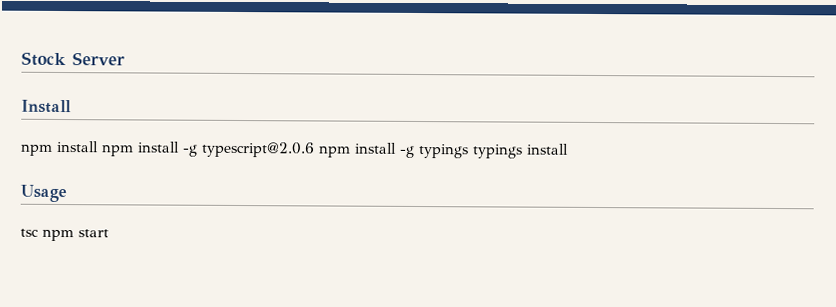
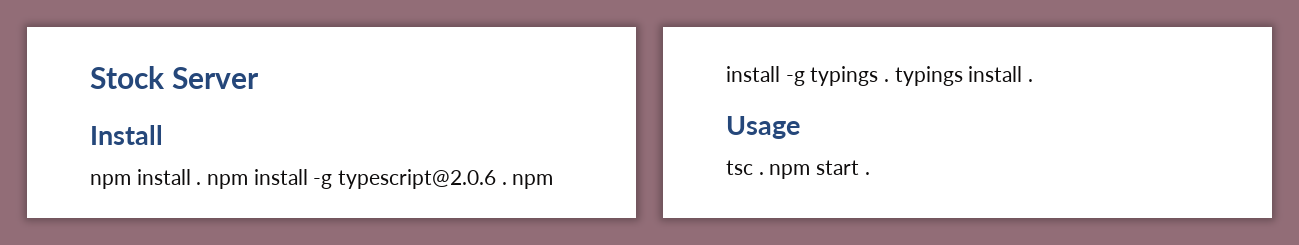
(99, 146) none -> [196,182,202,185] .
(315, 149) none -> [501,182,507,185] .
(469, 151) none -> [884,79,890,82] .
(569, 149) none -> [1028,79,1034,82] .
(39, 232) none -> [758,172,764,175] .
(109, 233) none -> [864,172,870,175] .

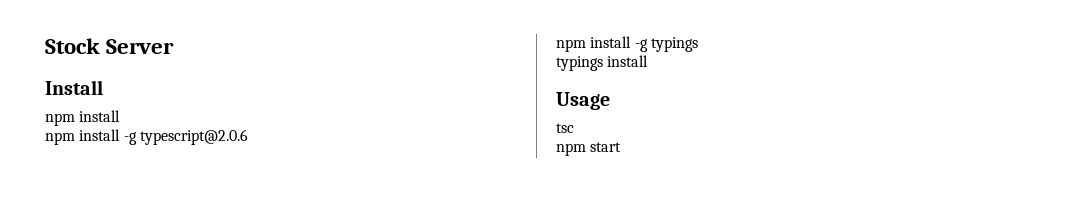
[196,182,202,185] . -> (121, 116) //
[501,182,507,185] . -> (248, 137) //
[884,79,890,82] . -> (698, 44) //
[1028,79,1034,82] . -> (649, 61) none
[758,172,764,175] . -> (574, 128) //
[864,172,870,175] . -> (622, 147) none

